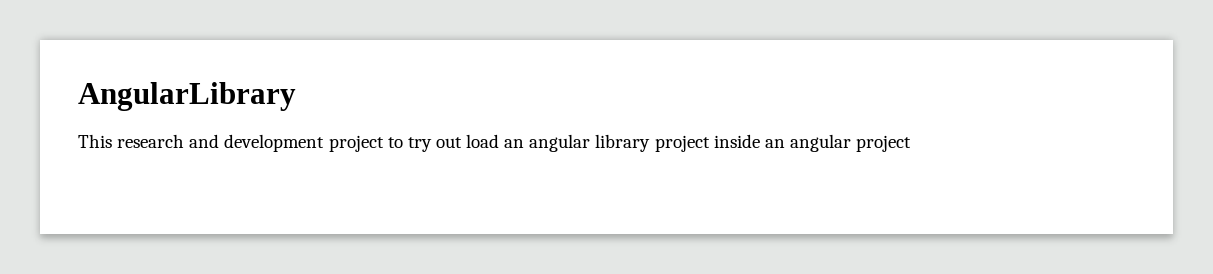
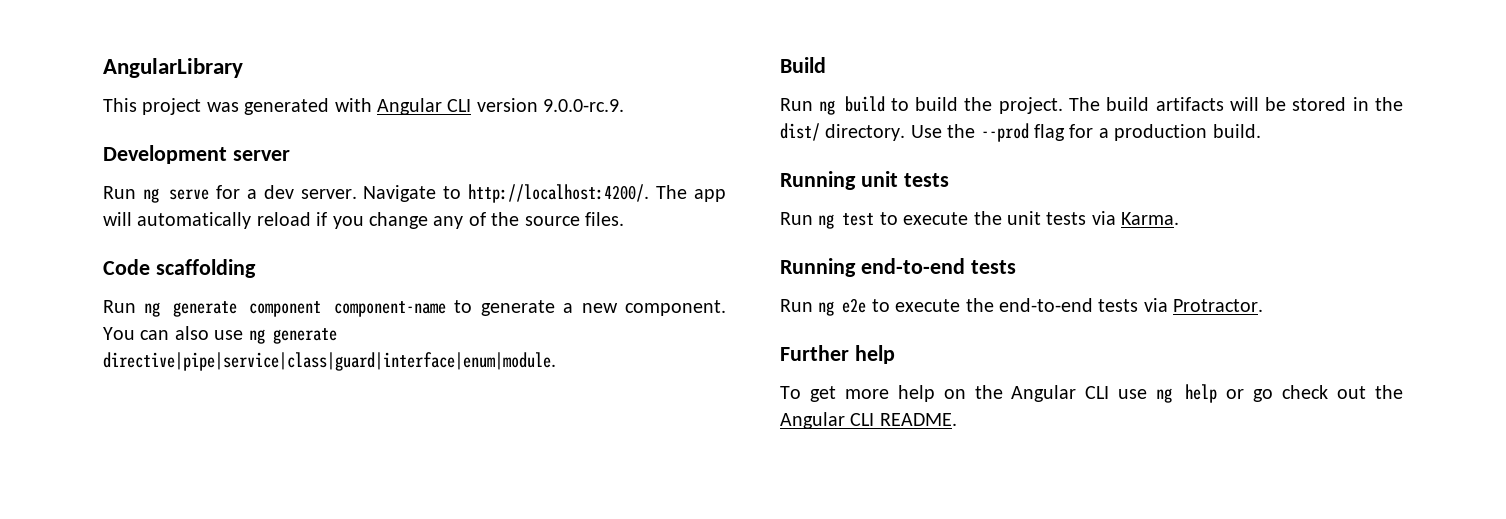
[117,134,912,152] research and development project to try out load an angular library project inside an angular project -> [142,98,625,115] [103,145,290,164] [103,184,726,203] [103,212,624,229] [103,259,256,278] [103,300,726,317] [103,326,337,344] [103,352,556,371] [780,57,826,73] [780,96,1403,115] [780,123,1261,142] [780,171,949,190] [780,211,1180,229] [780,258,1016,277] [780,298,1264,316] [780,345,895,364] [780,384,1403,403] [780,412,957,429] project was generated with Angular CLI version 9.0.0-rc.9. // Development server // Run ng serve for a dev server. Navigate to http://localhost:4200/. The app will automatically reload if you change any of the source files. // Code scaffolding // Run ng generate component component-name to generate a new component. You can also use ng generate directive|pipe|service|class|guard|interface|enum|module. // Build // Run ng build to build the project. The build artifacts will be stored in the dist/ directory. Use the --prod flag for a production build. // Running unit tests // Run ng test to execute the unit tests via Karma. // Running end-to-end tests // Run ng e2e to execute the end-to-end tests via Protractor. // Further help // To get more help on the Angular CLI use ng help or go check out the Angular CLI README.

